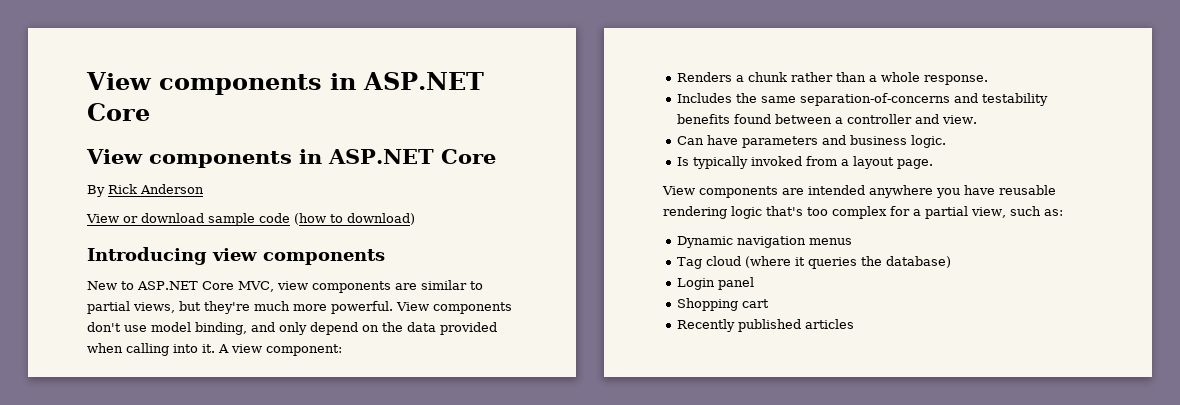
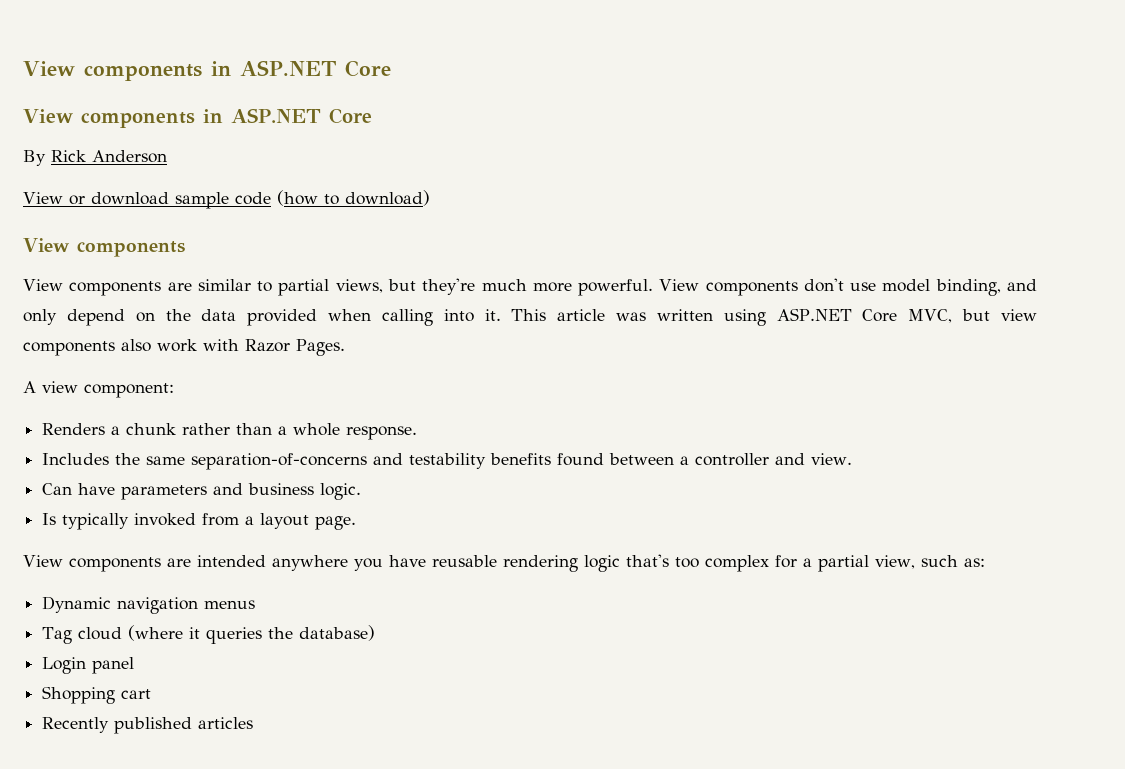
[87,247,257,265] Introducing view -> [23,238,70,252] View
[87,281,308,292] New to ASP.NET Core MVC, view -> [23,279,63,291] View
(215, 348) none -> [511,308,1037,326] [23,339,345,356] This article was written using ASP.NET Core MVC, but view components also work with Razor Pages. //

